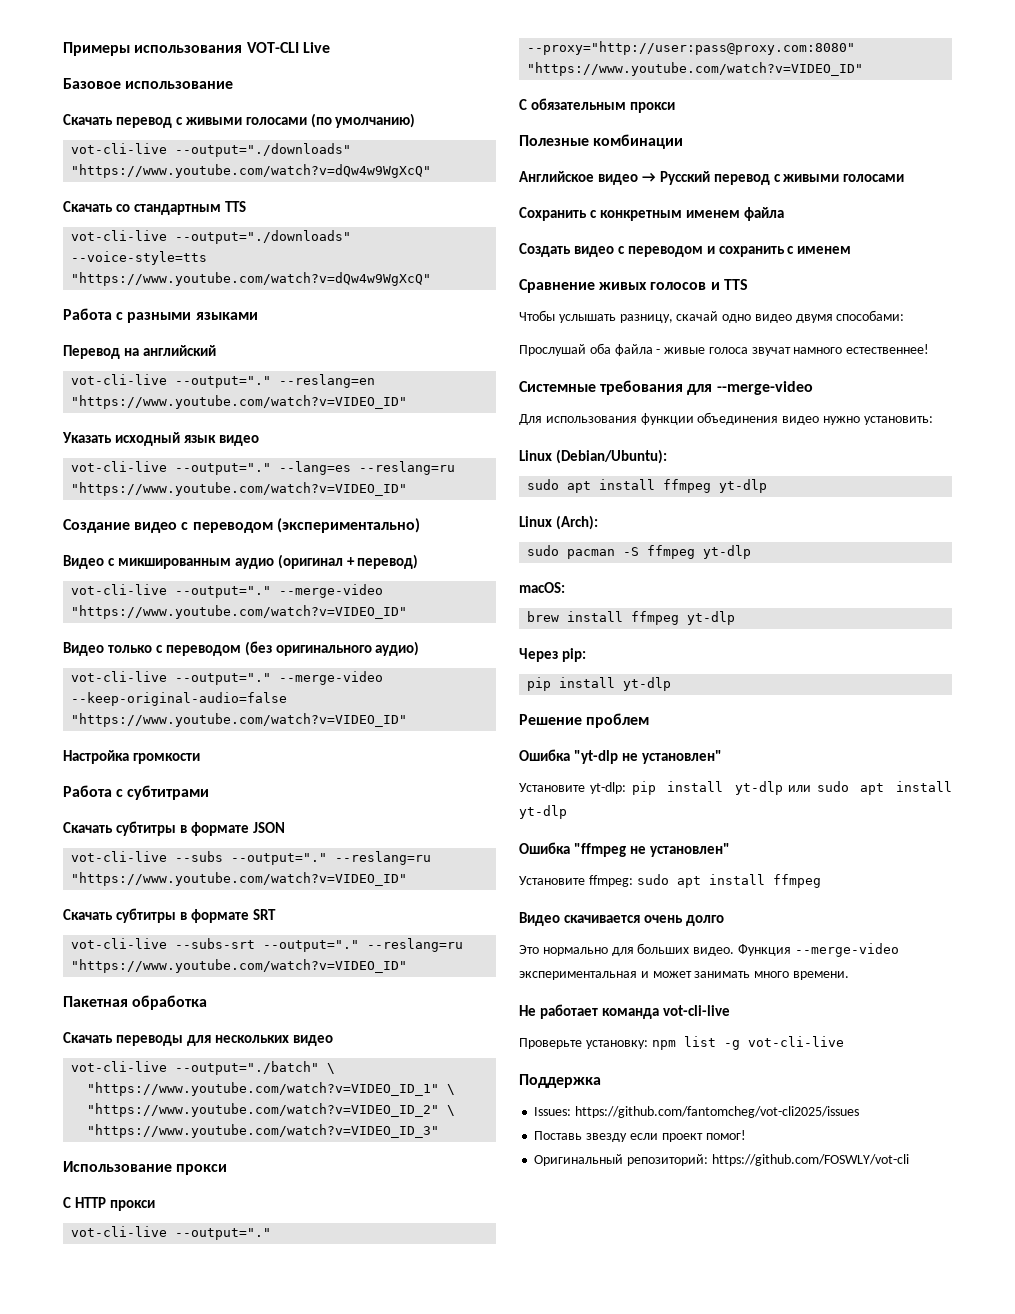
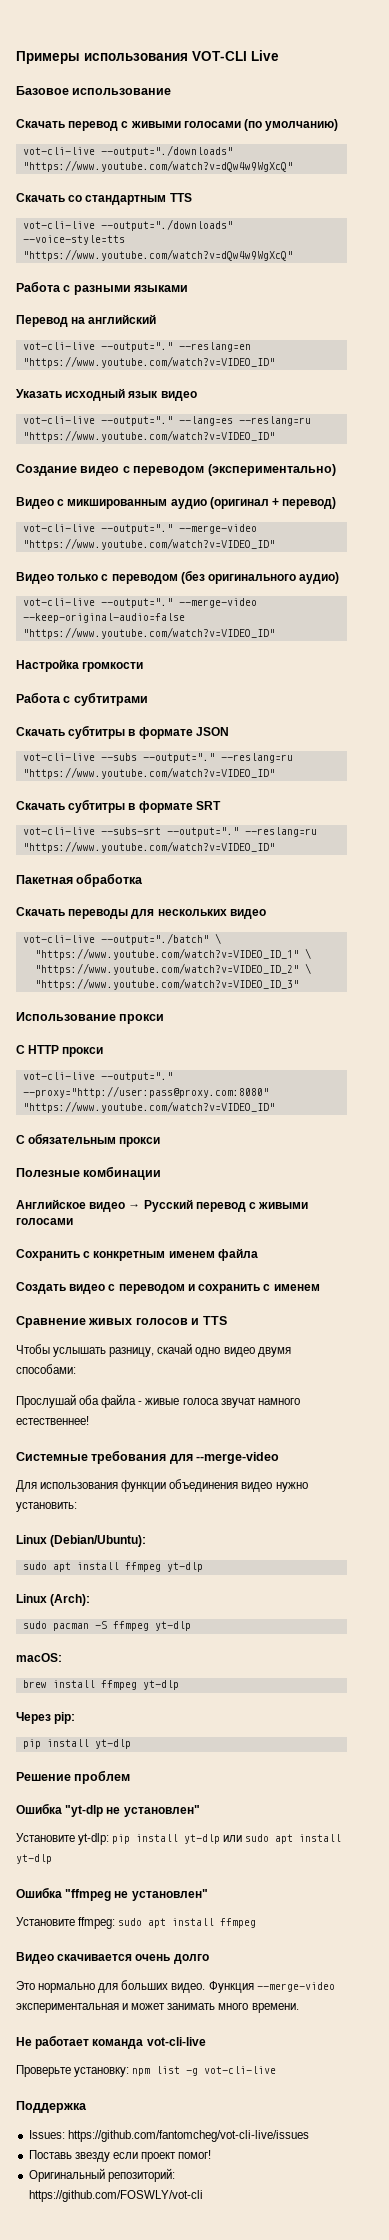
[575,1106,860,1118] https://github.com/fantomcheg/vot-cli2025/issues -> [67,2130,309,2142] https://github.com/fantomcheg/vot-cli-live/issues

